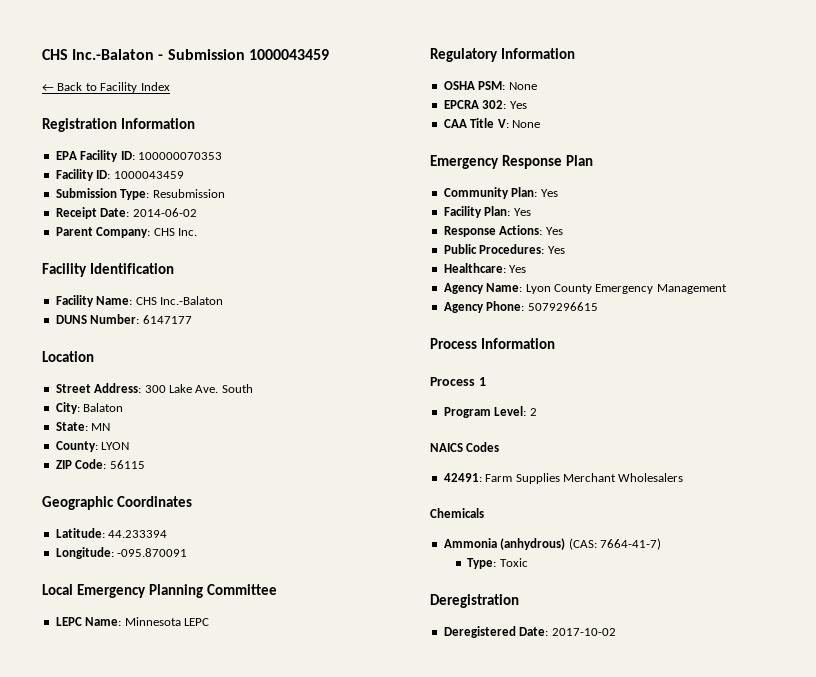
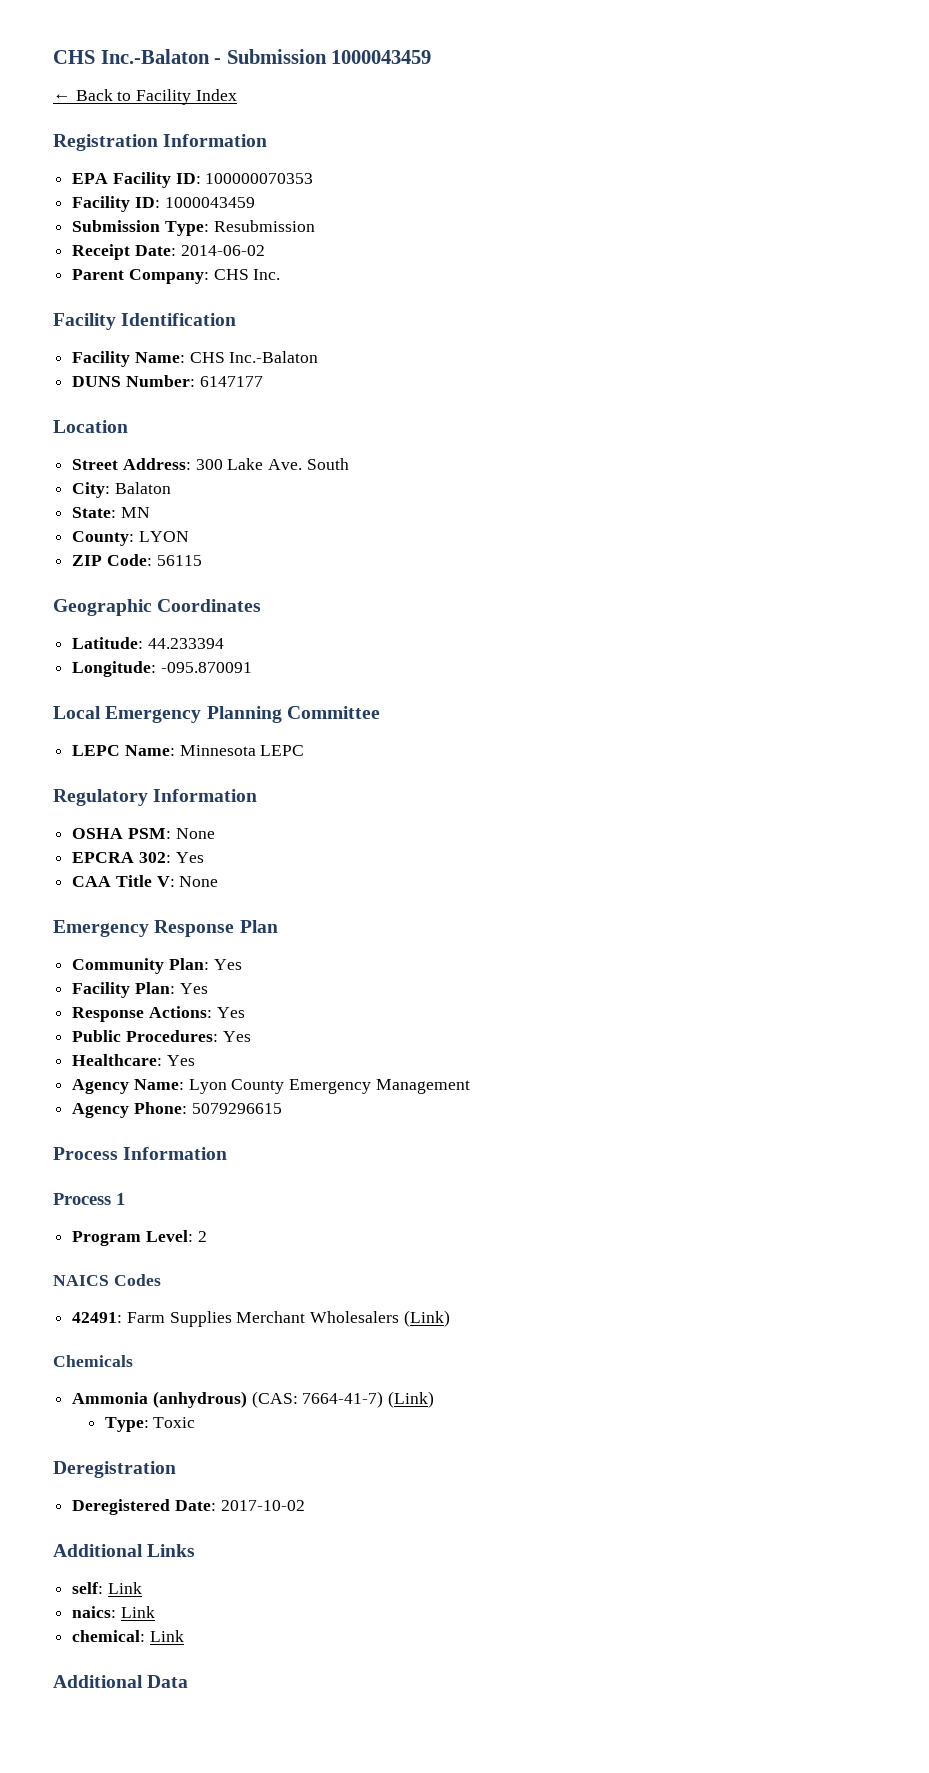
(684, 477) none -> [403,1310,450,1327] (Link)
(661, 544) none -> [388,1391,435,1408] (Link)
(616, 632) none -> [53,1544,196,1557] [72,1582,142,1594] [72,1606,155,1618] [72,1630,184,1642] [53,1675,189,1688] // Additional Links // self: Link // naics: Link // chemical: Link // Additional Data

